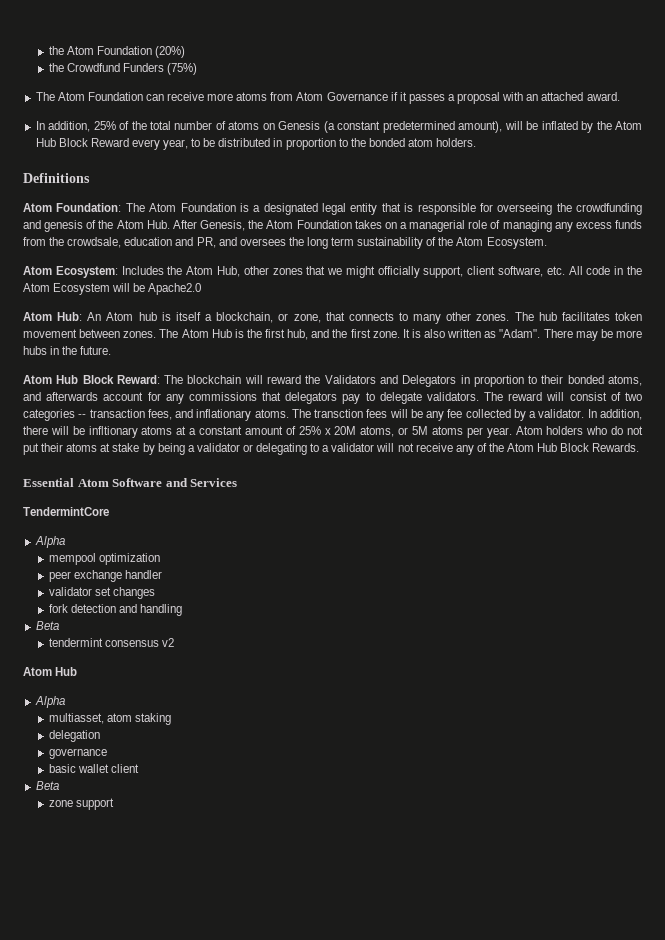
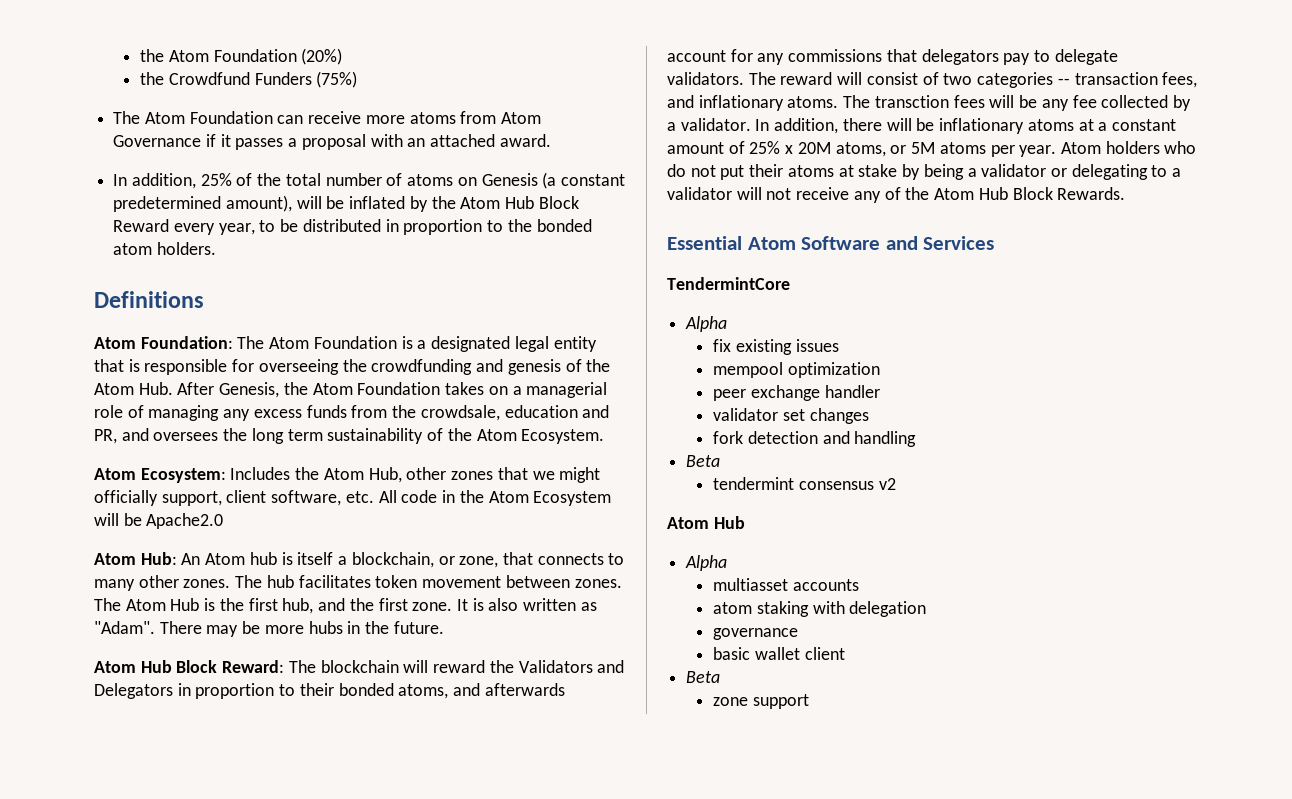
[88,426,138,438] infltionary -> [939,118,1025,134] inflationary
(65, 542) none -> [713,339,839,355] // fix existing issues
[48,713,104,724] multiasset, -> [713,578,859,591] multiasset accounts //
(172, 719) // -> [812,601,845,614] with

